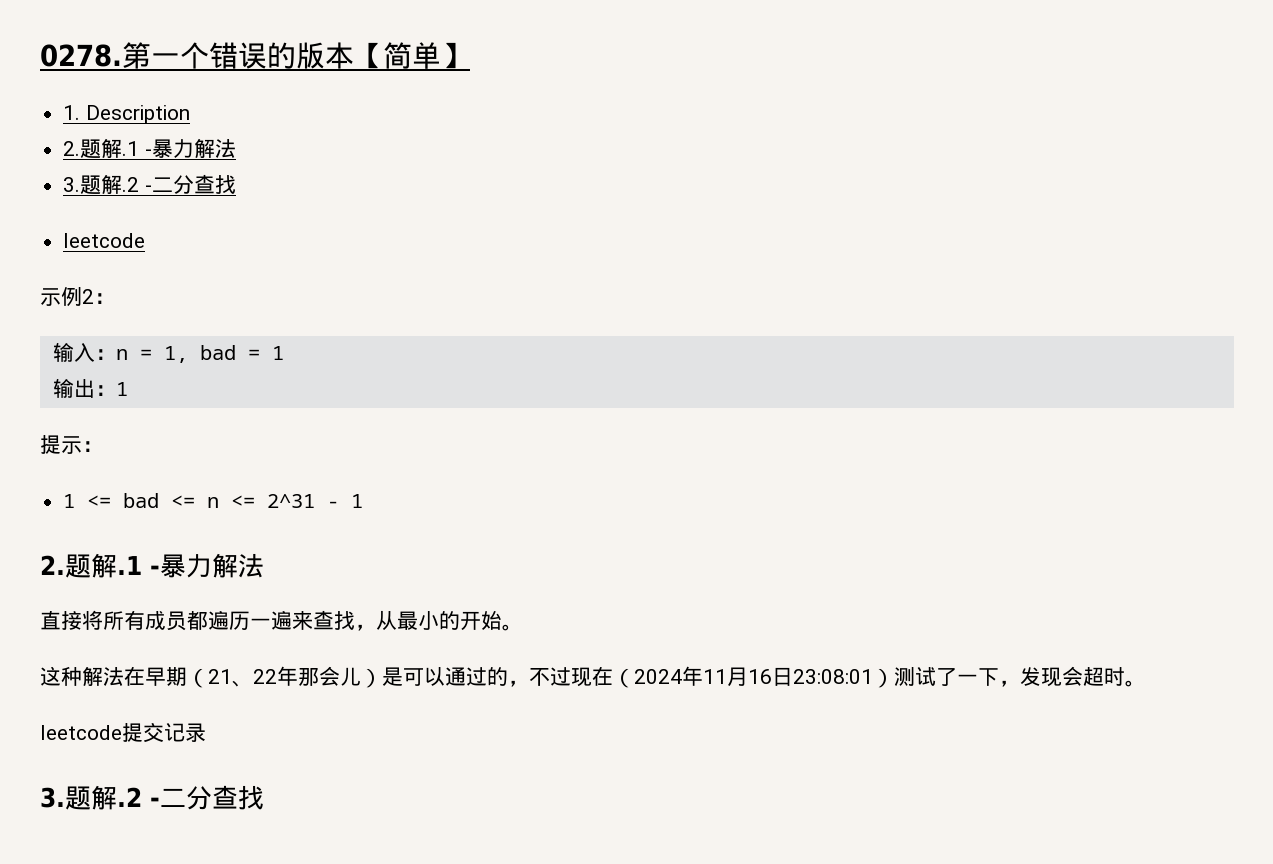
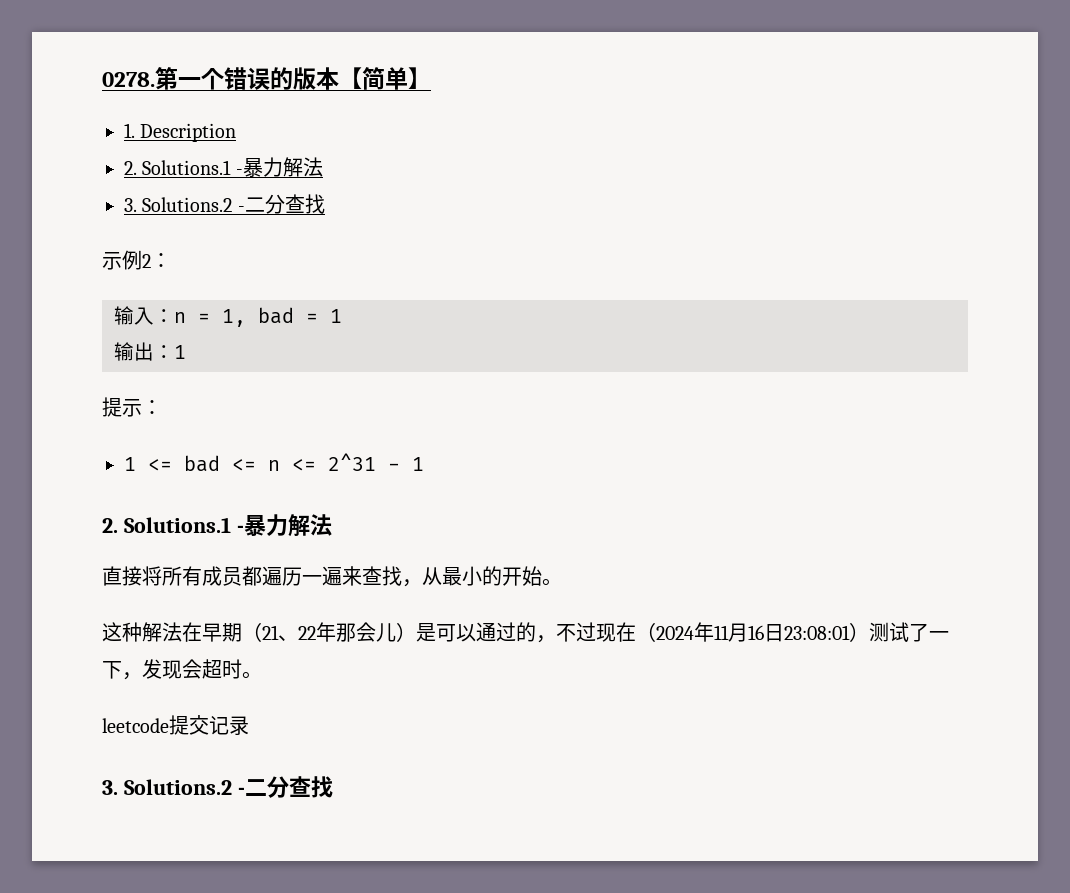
[80,138,140,159] 题解.1 -> [142,160,232,175] Solutions.1
[80,174,236,195] [63,233,146,248] 题解.2 -二分查找 // leetcode -> [142,194,325,214] Solutions.2 -二分查找
[65,553,142,578] 题解.1 -> [123,517,231,533] Solutions.1
[65,785,142,810] 题解.2 -> [123,779,232,795] Solutions.2

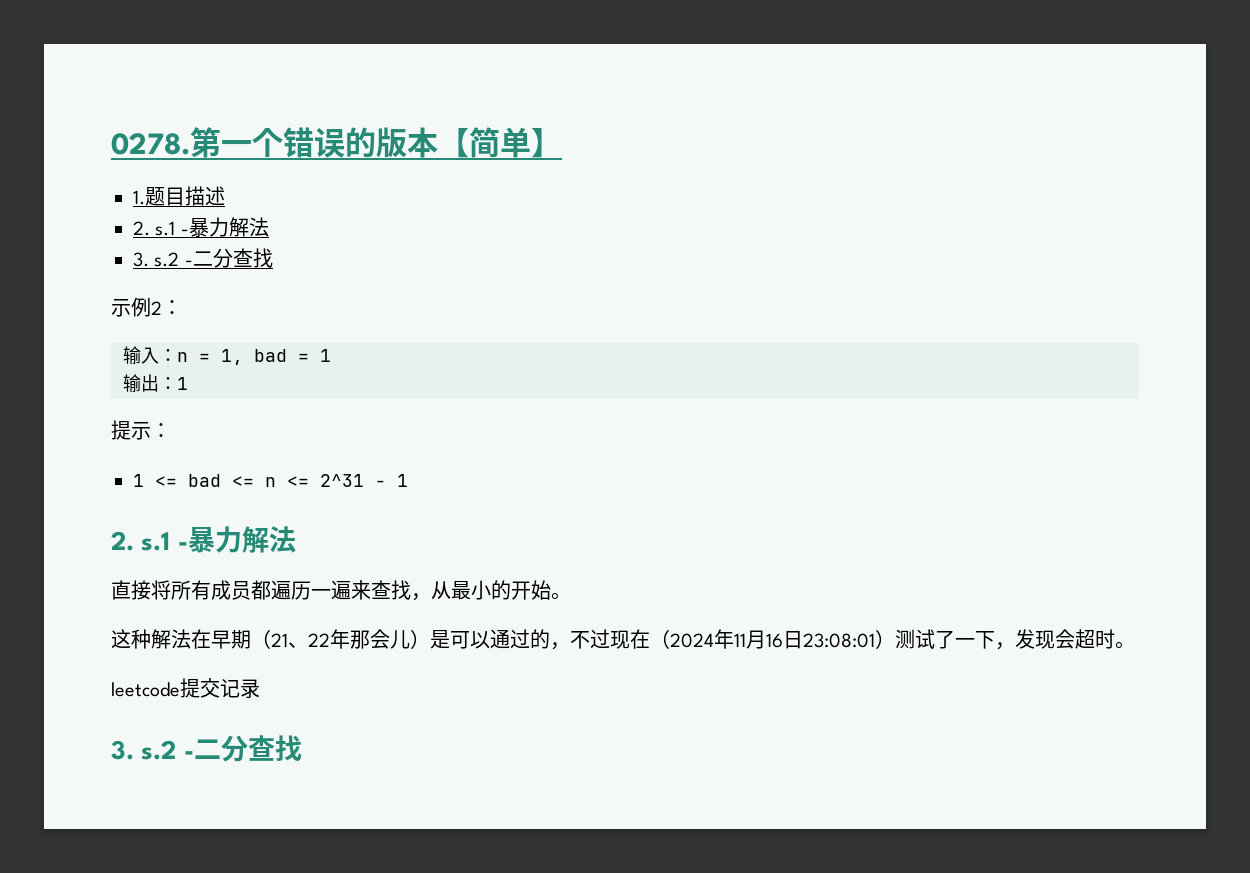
[140,123,237,142] [124,160,232,175] Description // 2. Solutions.1 -> [145,186,225,206] [133,221,176,236] 题目描述 // 2. s.1
[142,197,233,212] Solutions.2 -> [154,252,180,267] s.2
[123,517,231,533] Solutions.1 -> [141,532,171,551] s.1
[123,779,232,795] Solutions.2 -> [141,740,177,760] s.2

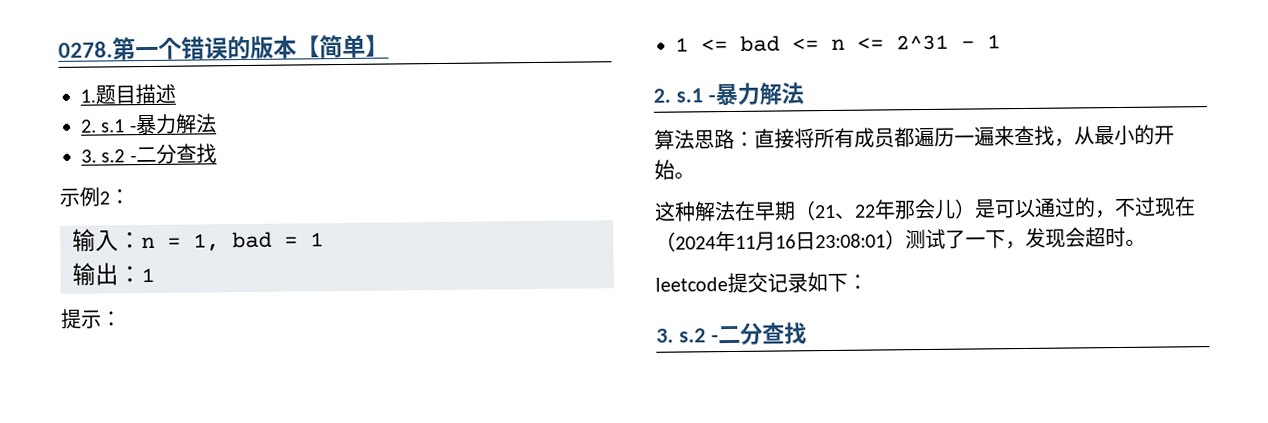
(296, 539) none -> [654,128,755,150] 算法思路：
(260, 688) none -> [807,272,868,293] 如下：

